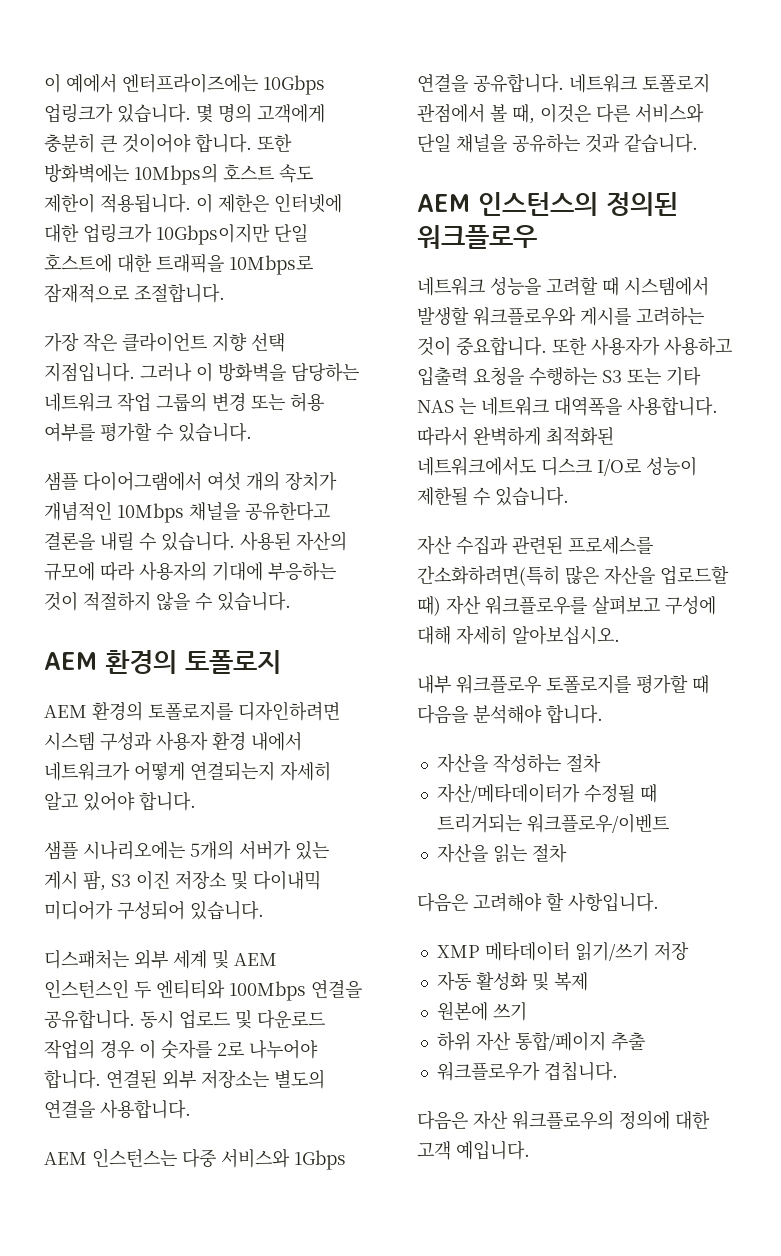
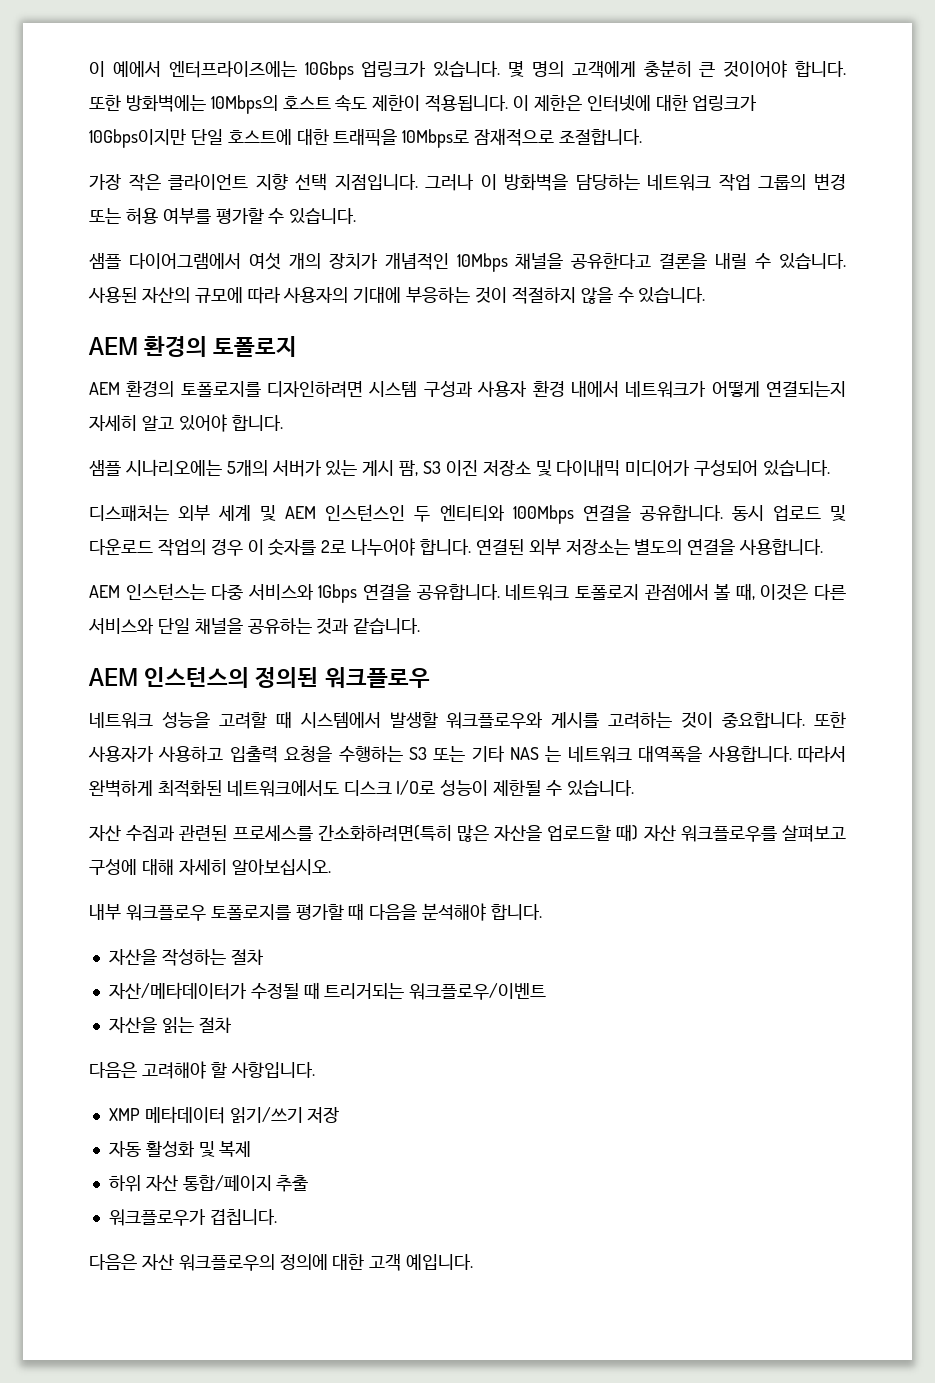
[436,1001,527,1021] // 원본에 쓰기 -> (252, 1149) none

